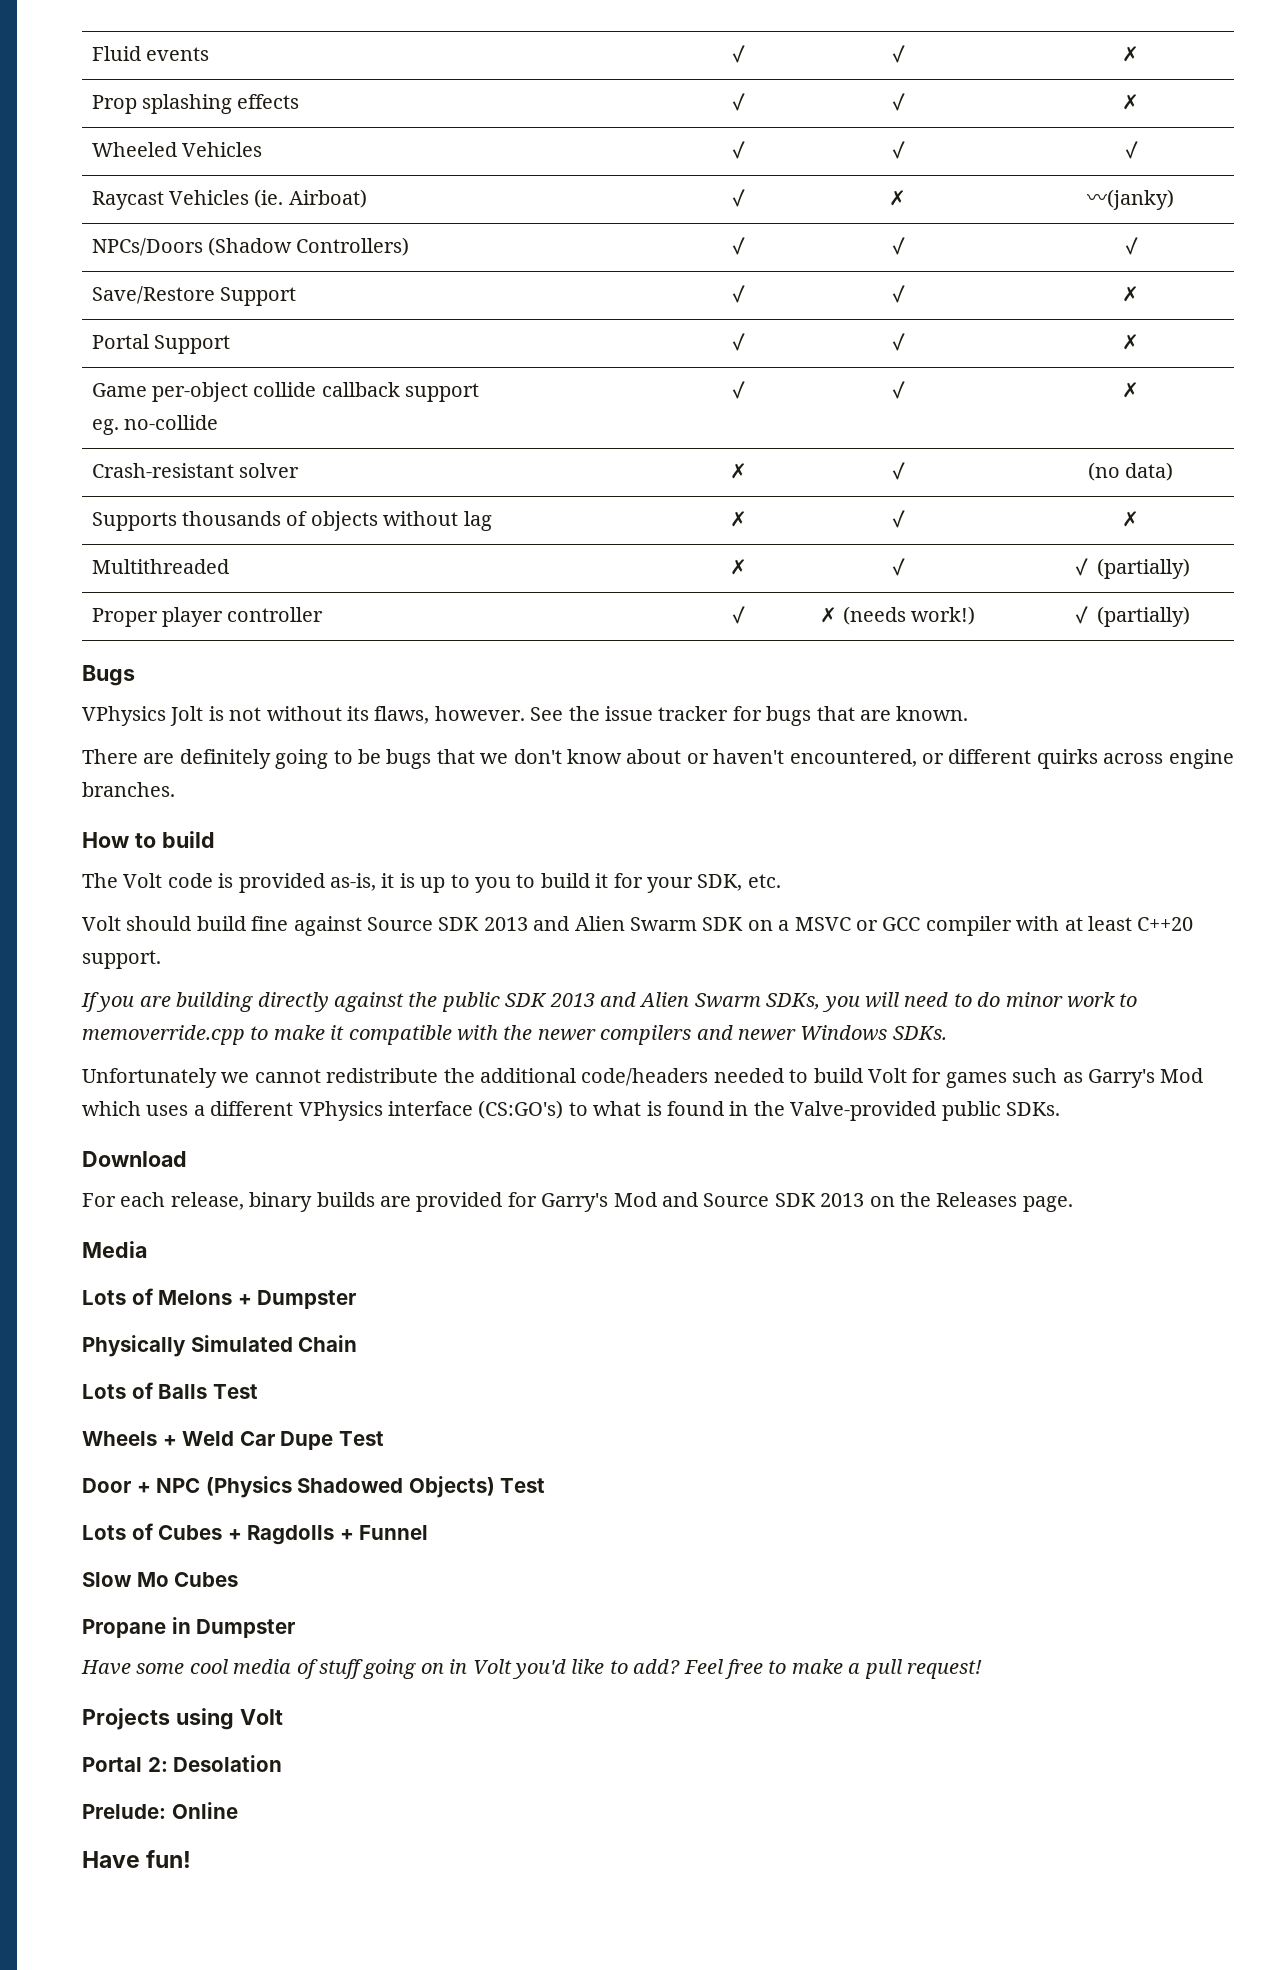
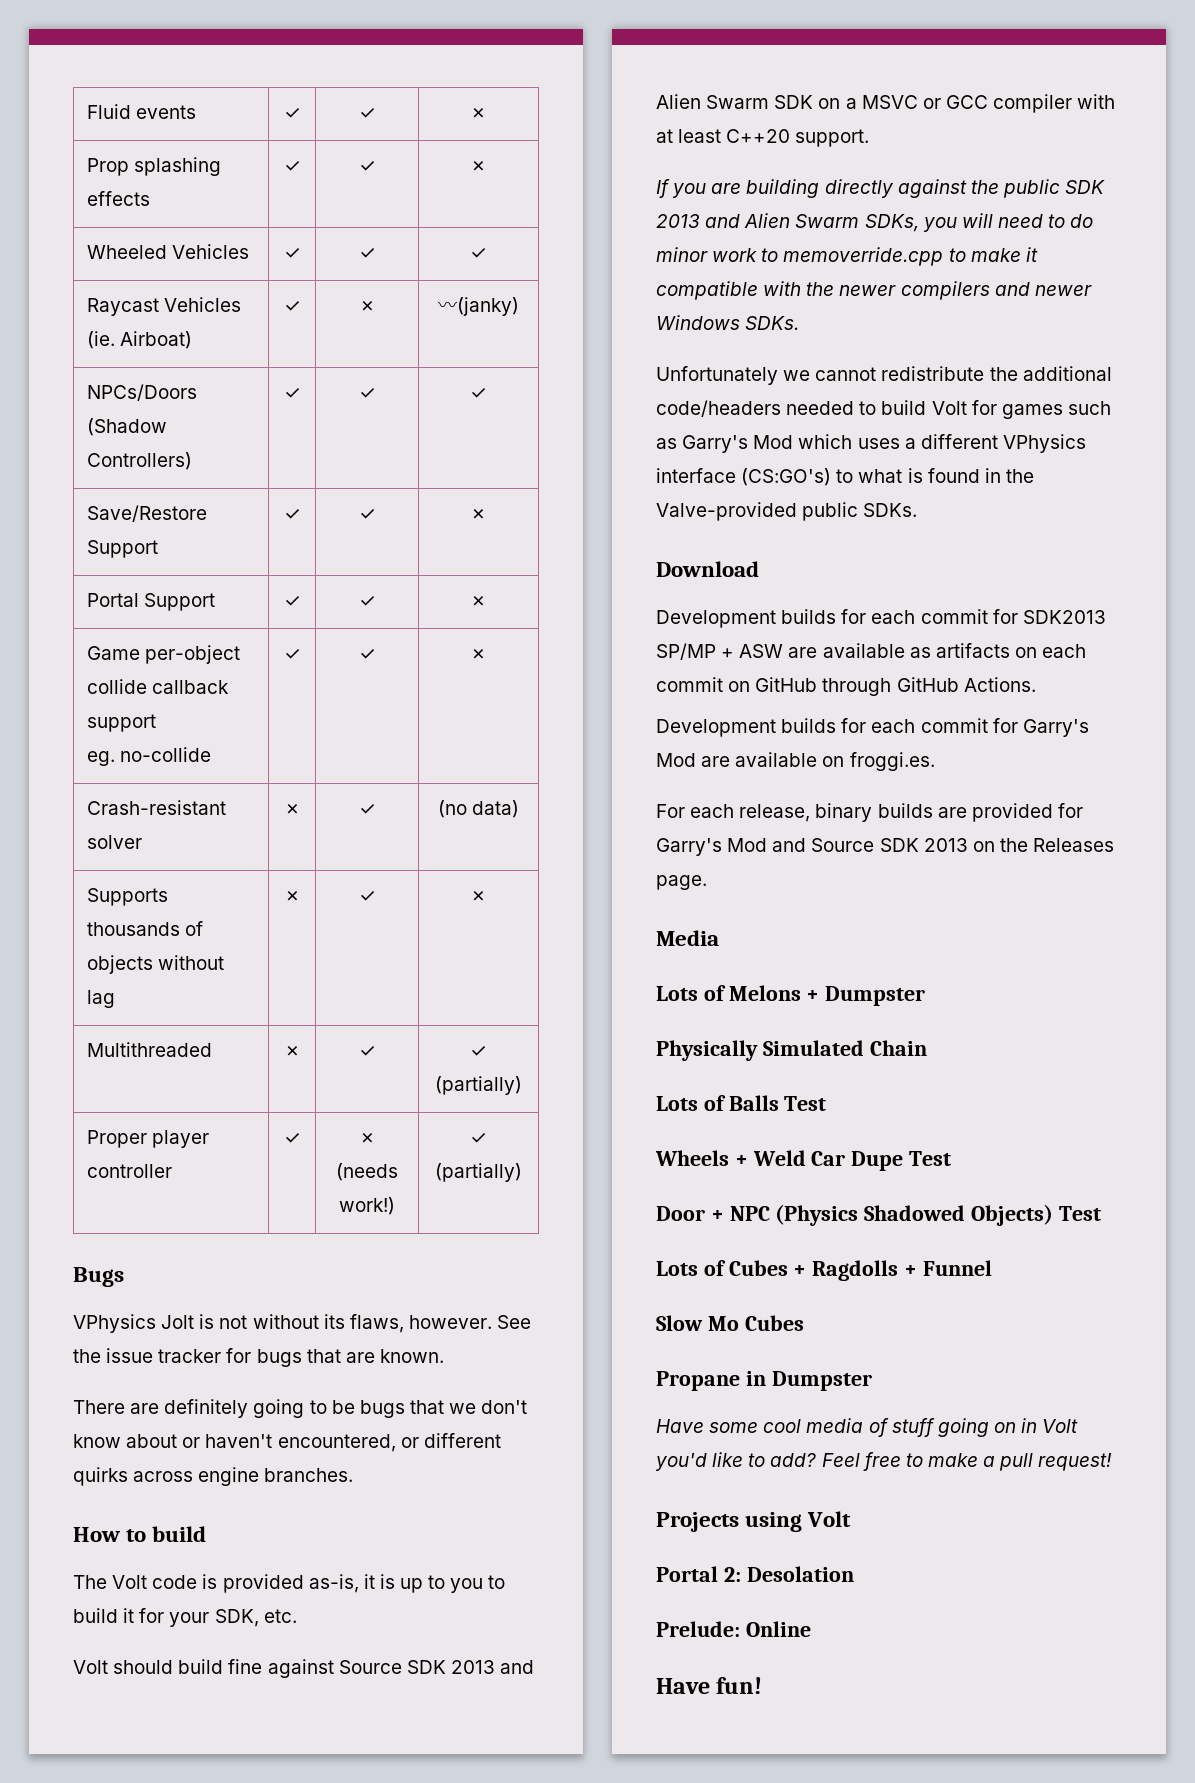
(187, 1159) none -> [656,609,1106,628] [656,643,1087,660] [656,677,1036,696] [656,718,1089,737] [656,752,935,771] // Development builds for each commit for SDK2013 SP/MP + ASW are available as artifacts on each commit on GitHub through GitHub Actions. // Development builds for each commit for Garry's Mod are available on froggi.es.

